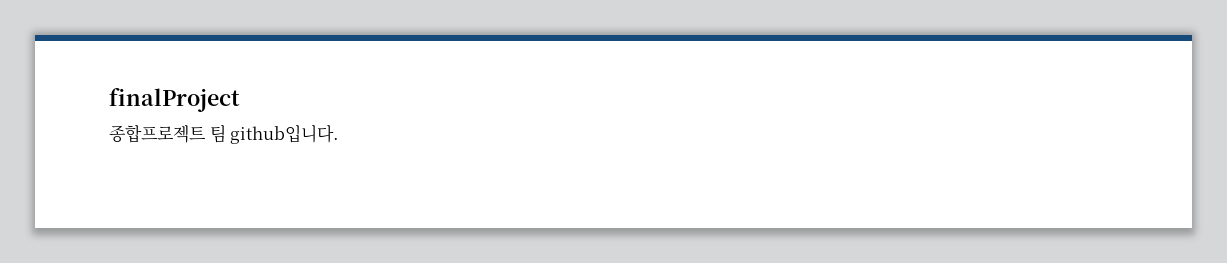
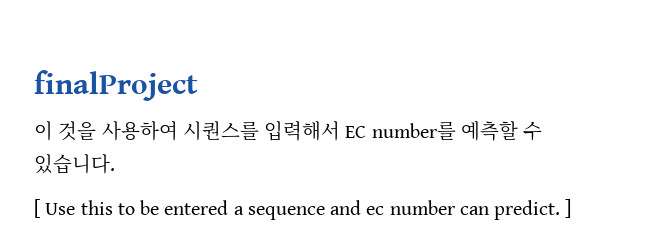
[109,124,340,144] 종합프로젝트 팀 github입니다. -> [34,121,543,141] [34,154,115,174] [34,199,572,220] 이 것을 사용하여 시퀀스를 입력해서 EC number를 예측할 수 있습니다. // [ Use this to be entered a sequence and ec number can predict. ]

